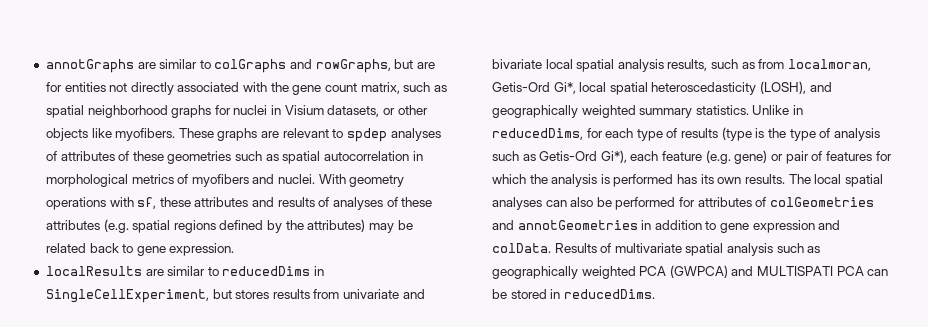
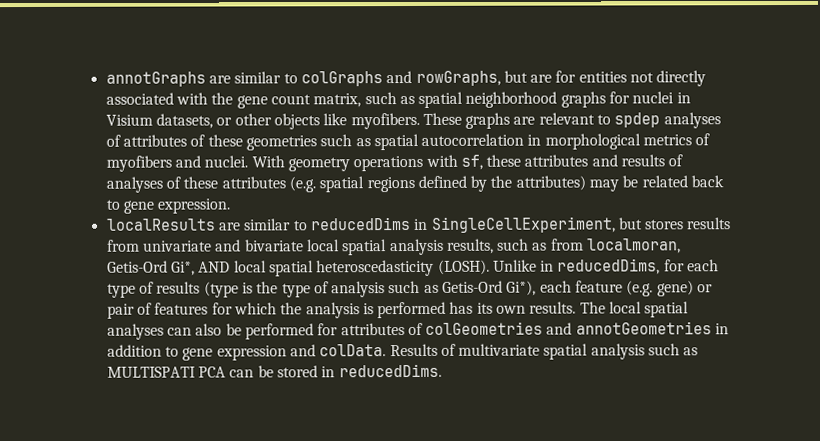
(576, 88) none -> [198,261,231,273] AND
[760,81,832,94] [491,105,749,118] (LOSH), and geographically weighted summary statistics. -> [437,259,490,275] (LOSH).
[491,265,754,279] geographically weighted PCA (GWPCA) and -> (699, 351) none

